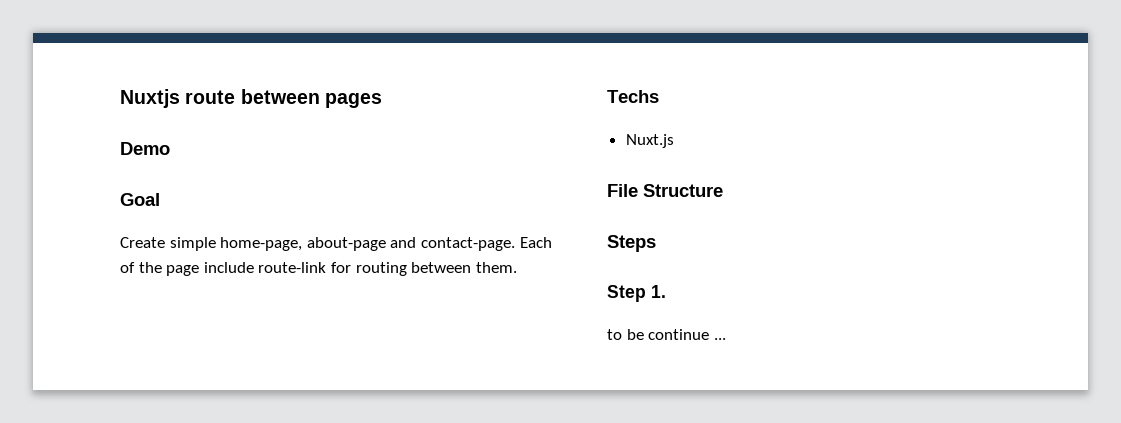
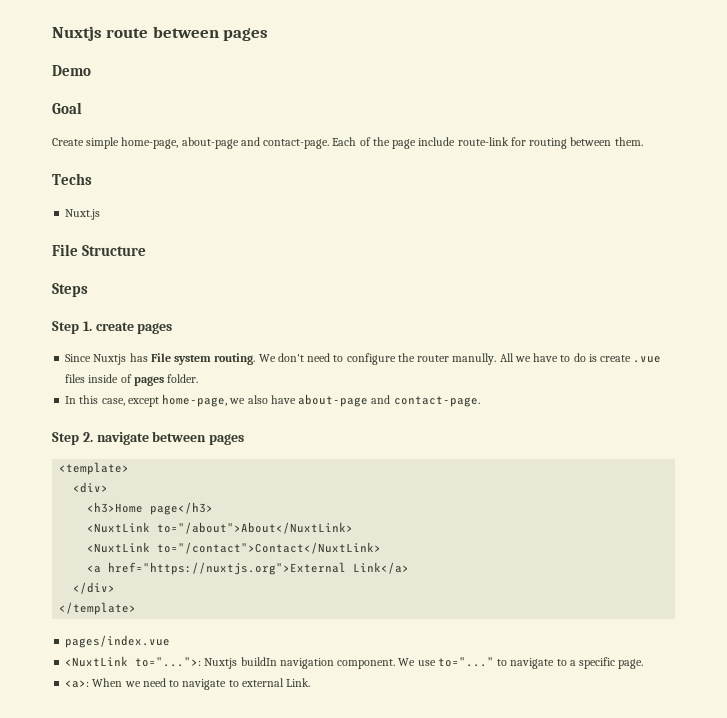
[607,329,726,340] // to be continue ... -> [95,322,173,334] [65,353,662,365] [65,374,199,386] [65,394,480,407] [52,431,245,445] [59,462,130,475] [73,482,109,493] [87,502,214,515] [87,522,354,534] [87,542,382,554] [87,562,410,575] [73,582,116,594] [59,602,137,615] [65,635,171,648] [65,656,644,669] [65,678,311,690] create pages // Since Nuxtjs has File system routing. We don't need to configure the router manully. All we have to do is create .vue files inside of pages folder. // In this case, except home-page, we also have about-page and contact-page. // Step 2. navigate between pages // <template> // <div> // <h3>Home page</h3> // <NuxtLink to="/about">About</NuxtLink> // <NuxtLink to="/contact">Contact</NuxtLink> // <a href="https://nuxtjs.org">External Link</a> // </div> // </template> // pages/index.vue // <NuxtLink to="...">: Nuxtjs buildIn navigation component. We use to="..." to navigate to a specific page. // <a>: When we need to navigate to external Link.

